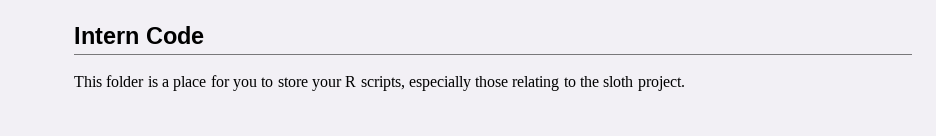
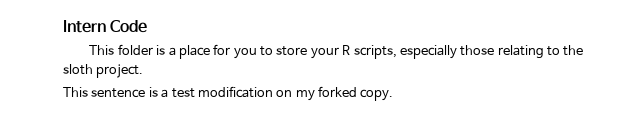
(685, 83) none -> [63,86,394,101] // This sentence is a test modification on my forked copy.

